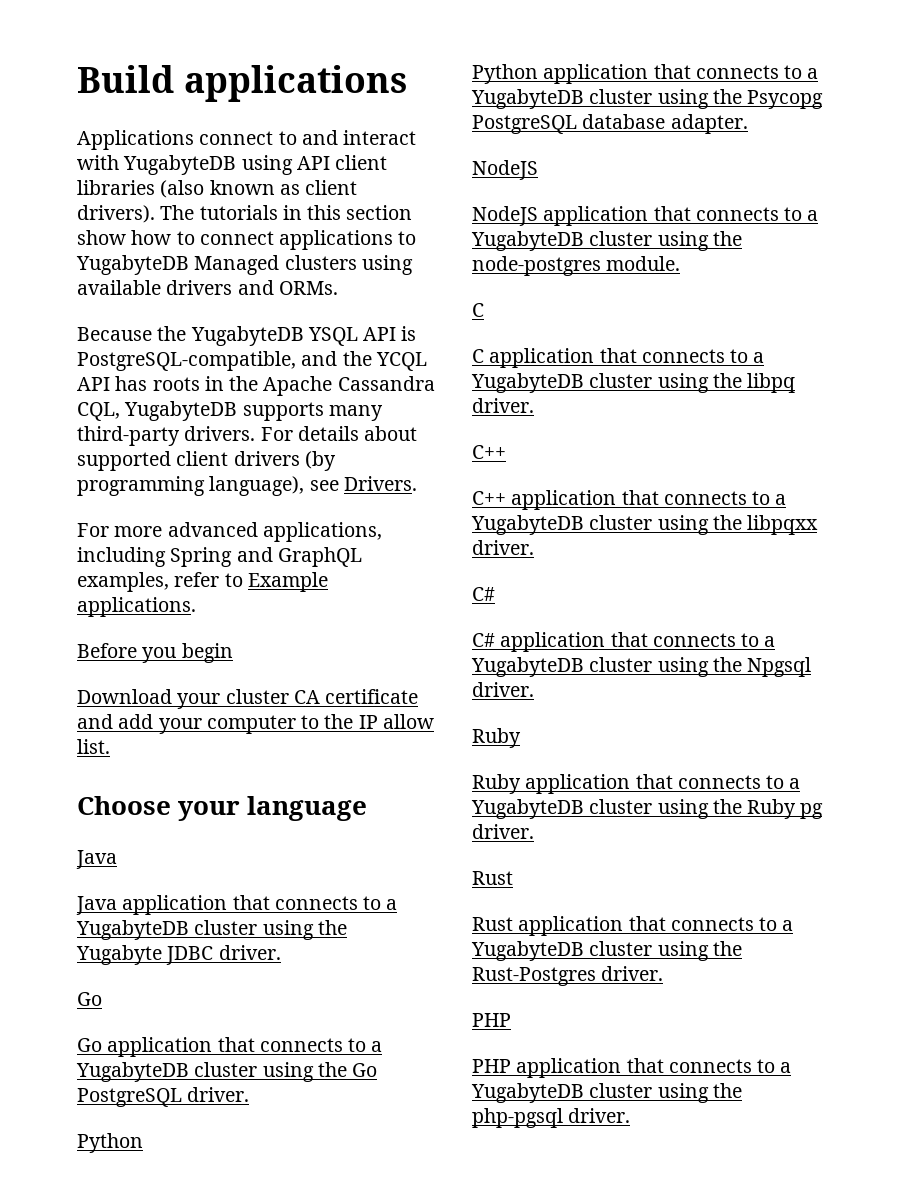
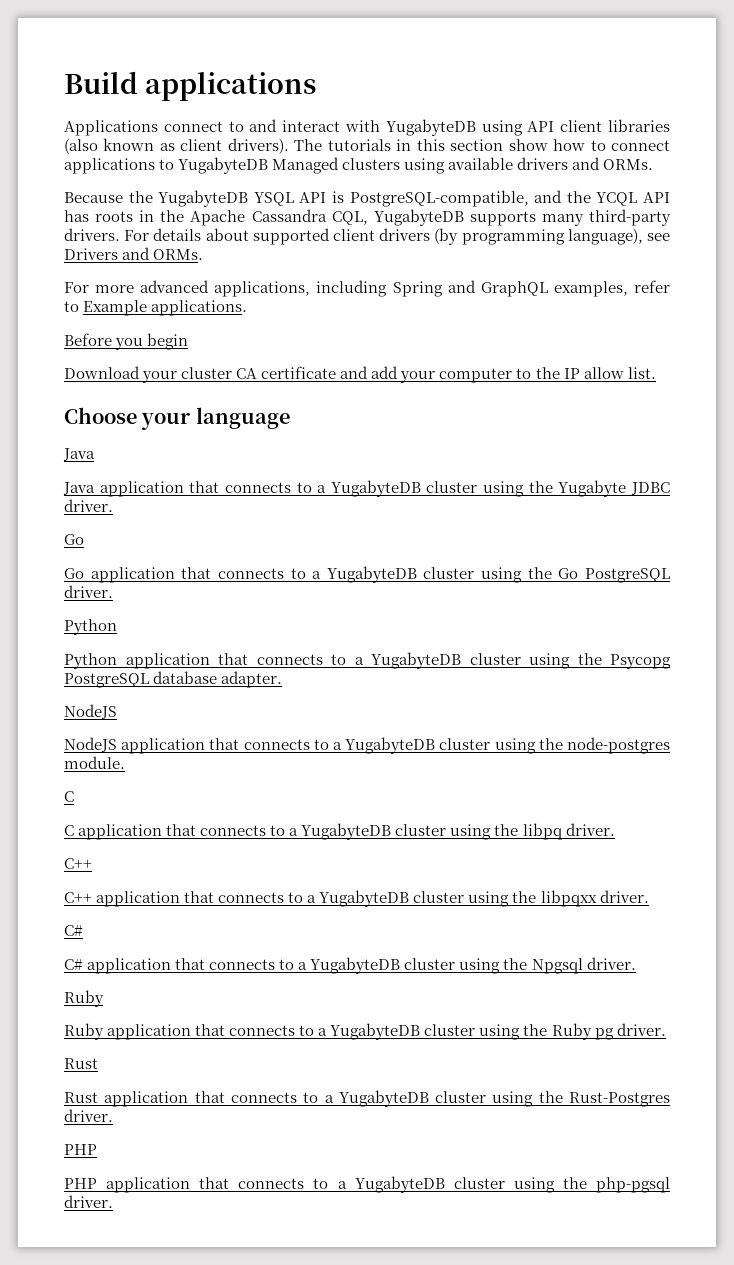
[343,476,417,491] Drivers. -> [64,247,204,260] Drivers and ORMs.

